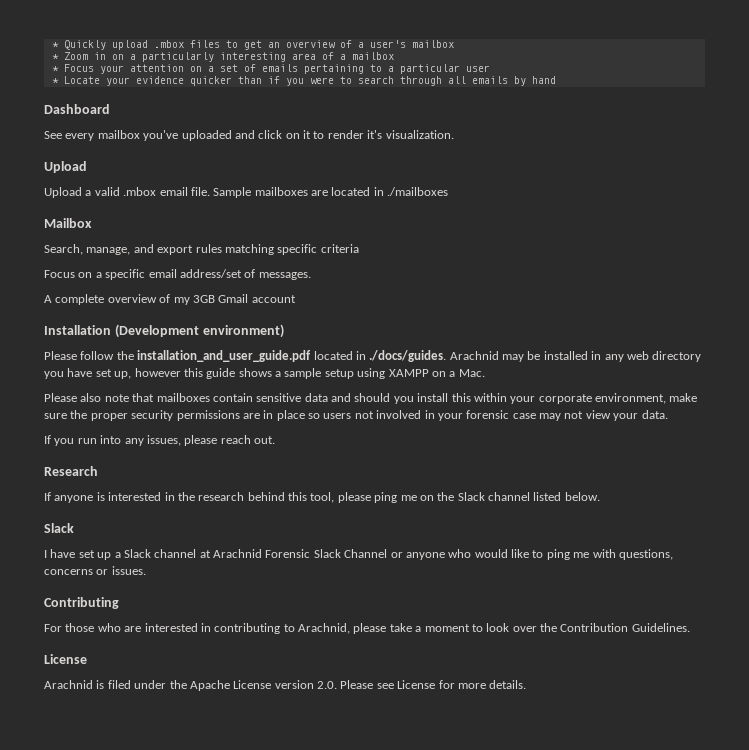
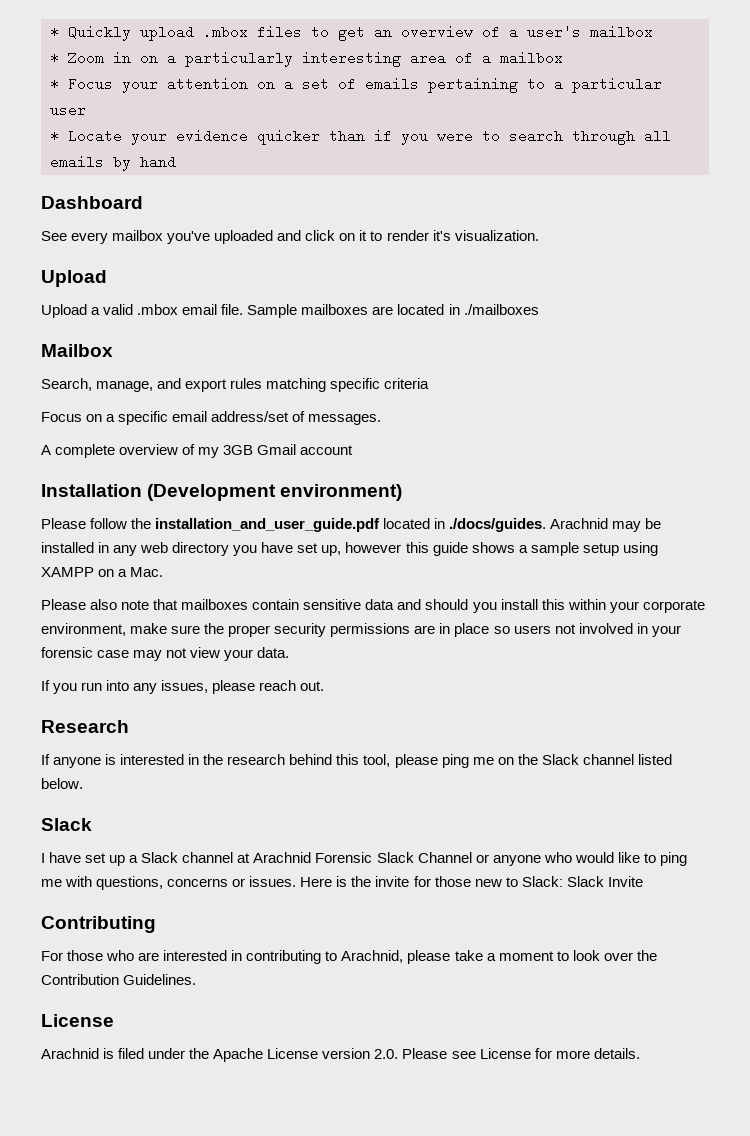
(146, 570) none -> [300,876,643,887] Here is the invite for those new to Slack: Slack Invite

